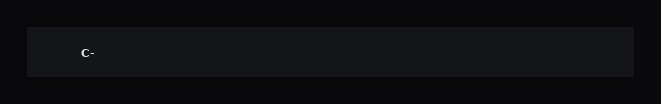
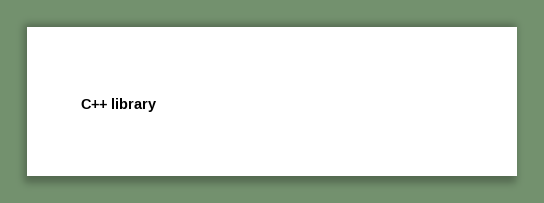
[81,49,95,57] C- -> [81,98,156,112] C++ library

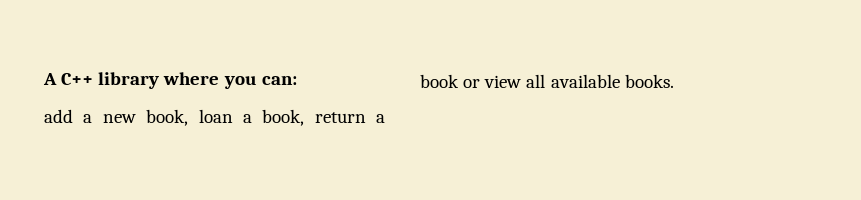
(81, 104) none -> [43,73,57,85] A
(156, 105) none -> [163,72,297,89] [44,109,385,126] [420,74,674,88] where you can: // add a new book, loan a book, return a book or view all available books.

